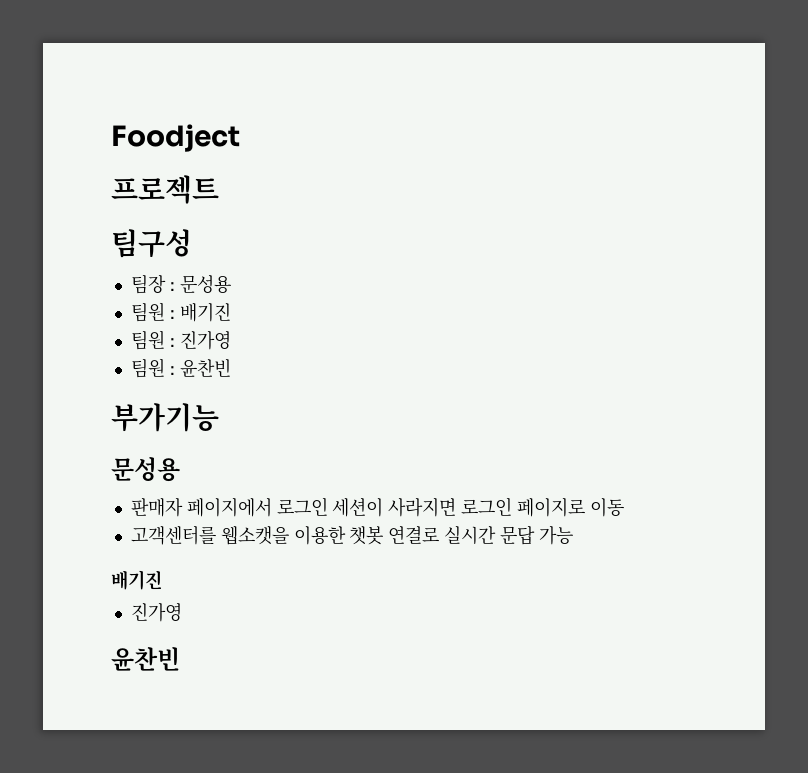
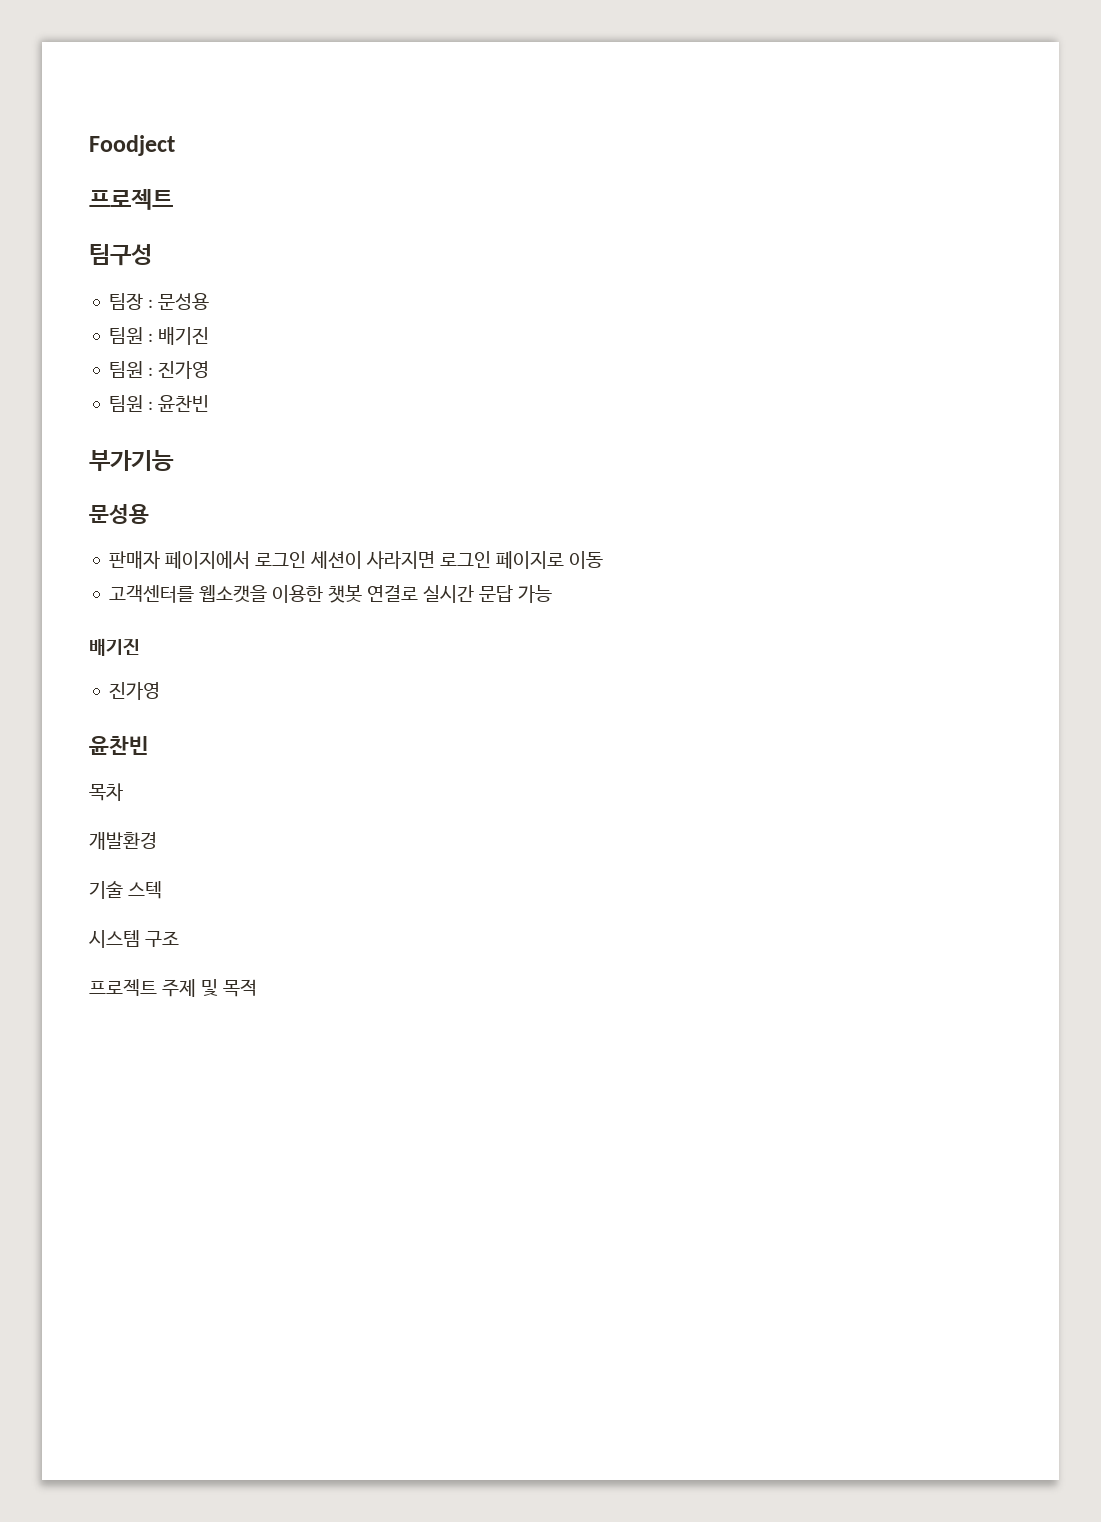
(180, 659) none -> [89,783,123,801] [89,832,157,850] [89,881,162,899] [89,930,179,948] [89,979,257,997] // 목차 // 개발환경 // 기술 스텍 // 시스템 구조 // 프로젝트 주제 및 목적

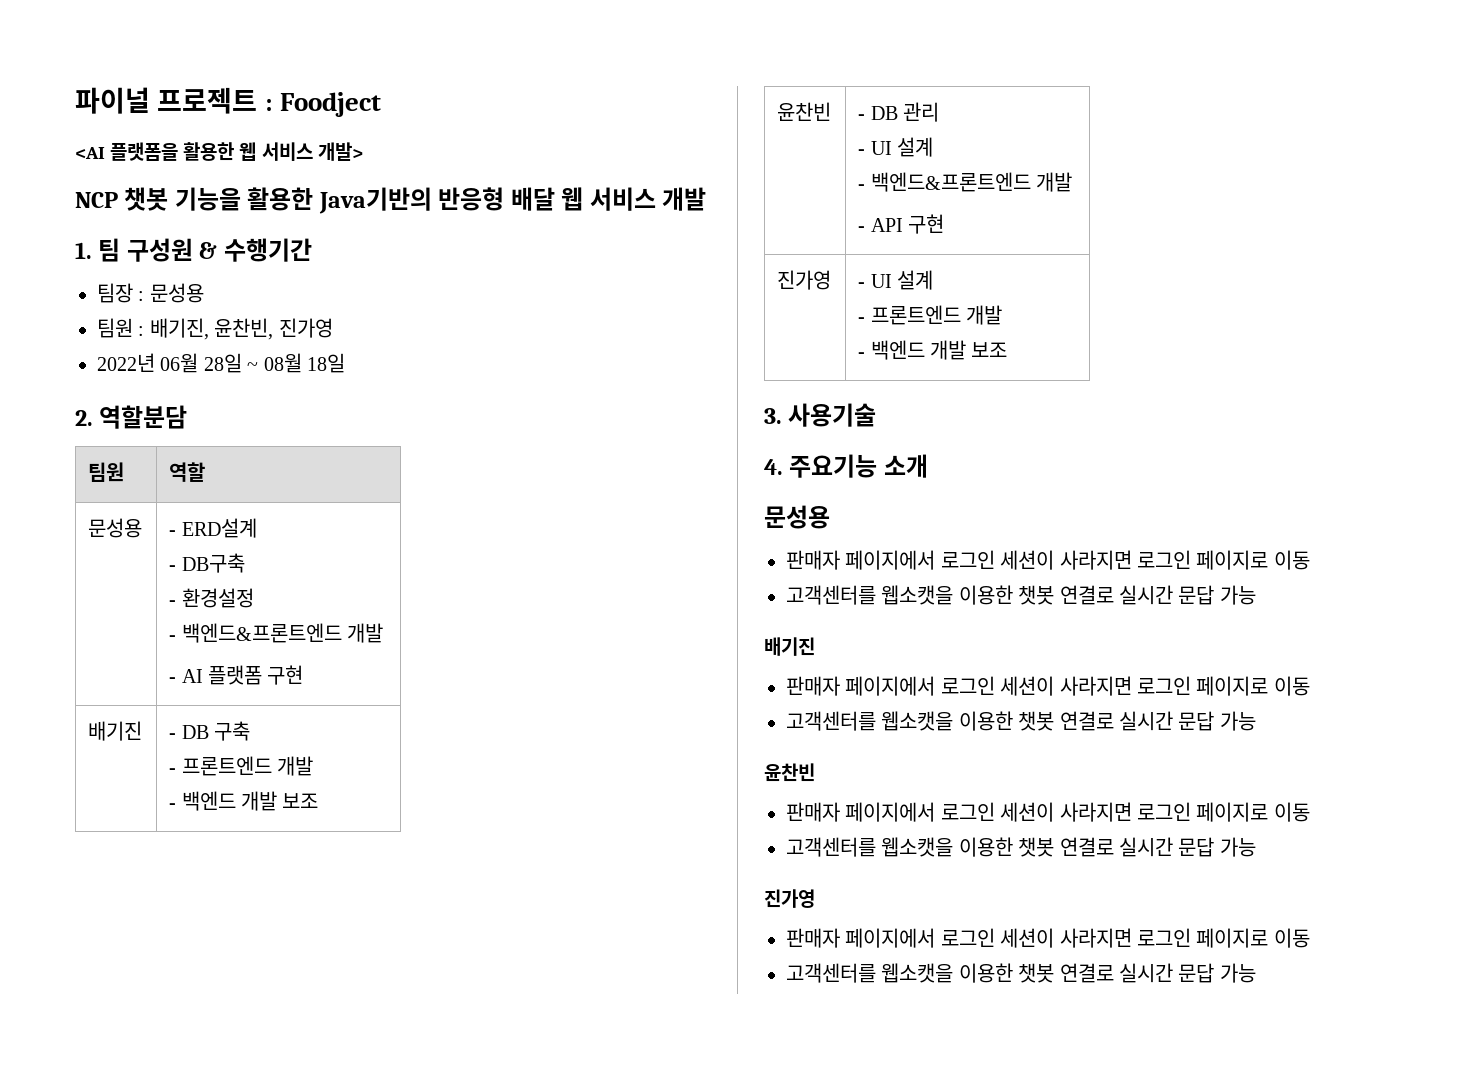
[89,135,175,156] [89,189,173,210] [89,244,152,266] Foodject // 프로젝트 // 팀구성 -> [75,87,381,117] [75,142,363,161] [75,187,707,214] [75,238,312,262] 파이널 프로젝트 : Foodject // <AI 플랫폼을 활용한 웹 서비스 개발> // NCP 챗봇 기능을 활용한 Java기반의 반응형 배달 웹 서비스 개발 // 1. 팀 구성원 & 수행기간
[158,327,210,345] [109,361,210,379] [109,395,210,412] [89,450,174,471] 배기진 // 팀원 : 진가영 // 팀원 : 윤찬빈 // 부가기능 -> [149,318,333,340] [97,353,345,373] [75,405,188,429] [88,462,125,482] [169,462,206,482] [88,518,143,538] [169,518,257,538] [169,553,245,573] [169,588,254,608] [169,623,384,643] [169,665,304,685] [88,721,143,741] [169,721,251,741] [169,756,314,776] [169,791,319,811] [777,102,832,121] [858,102,940,122] [858,137,934,157] [858,172,1073,192] [858,214,945,234] [777,270,832,290] [858,270,934,290] [858,305,1003,325] [858,340,1008,360] [764,403,877,427] [764,454,928,478] 배기진, 윤찬빈, 진가영 // 2022년 06월 28일 ~ 08월 18일 // 2. 역할분담 // 팀원 | 역할 // 문성용 | - ERD설계 // - DB구축 // - 환경설정 // - 백엔드&프론트엔드 개발 // - AI 플랫폼 구현 // 배기진 | - DB 구축 // - 프론트엔드 개발 // - 백엔드 개발 보조 // 윤찬빈 | - DB 관리 // - UI 설계 // - 백엔드&프론트엔드 개발 // - API 구현 // 진가영 | - UI 설계 // - 프론트엔드 개발 // - 백엔드 개발 보조 // 3. 사용기술 // 4. 주요기능 소개
[109,682,161,700] [89,736,149,755] [89,783,123,801] [89,832,157,850] [89,881,162,899] [89,930,179,948] [89,979,257,997] 진가영 // 윤찬빈 // 목차 // 개발환경 // 기술 스텍 // 시스템 구조 // 프로젝트 주제 및 목적 -> [786,676,1310,696] [786,711,1256,731] [764,763,815,782] [786,802,1310,822] [786,837,1256,857] [764,889,815,908] [786,928,1310,948] [786,963,1256,983] 판매자 페이지에서 로그인 세션이 사라지면 로그인 페이지로 이동 // 고객센터를 웹소캣을 이용한 챗봇 연결로 실시간 문답 가능 // 윤찬빈 // 판매자 페이지에서 로그인 세션이 사라지면 로그인 페이지로 이동 // 고객센터를 웹소캣을 이용한 챗봇 연결로 실시간 문답 가능 // 진가영 // 판매자 페이지에서 로그인 세션이 사라지면 로그인 페이지로 이동 // 고객센터를 웹소캣을 이용한 챗봇 연결로 실시간 문답 가능

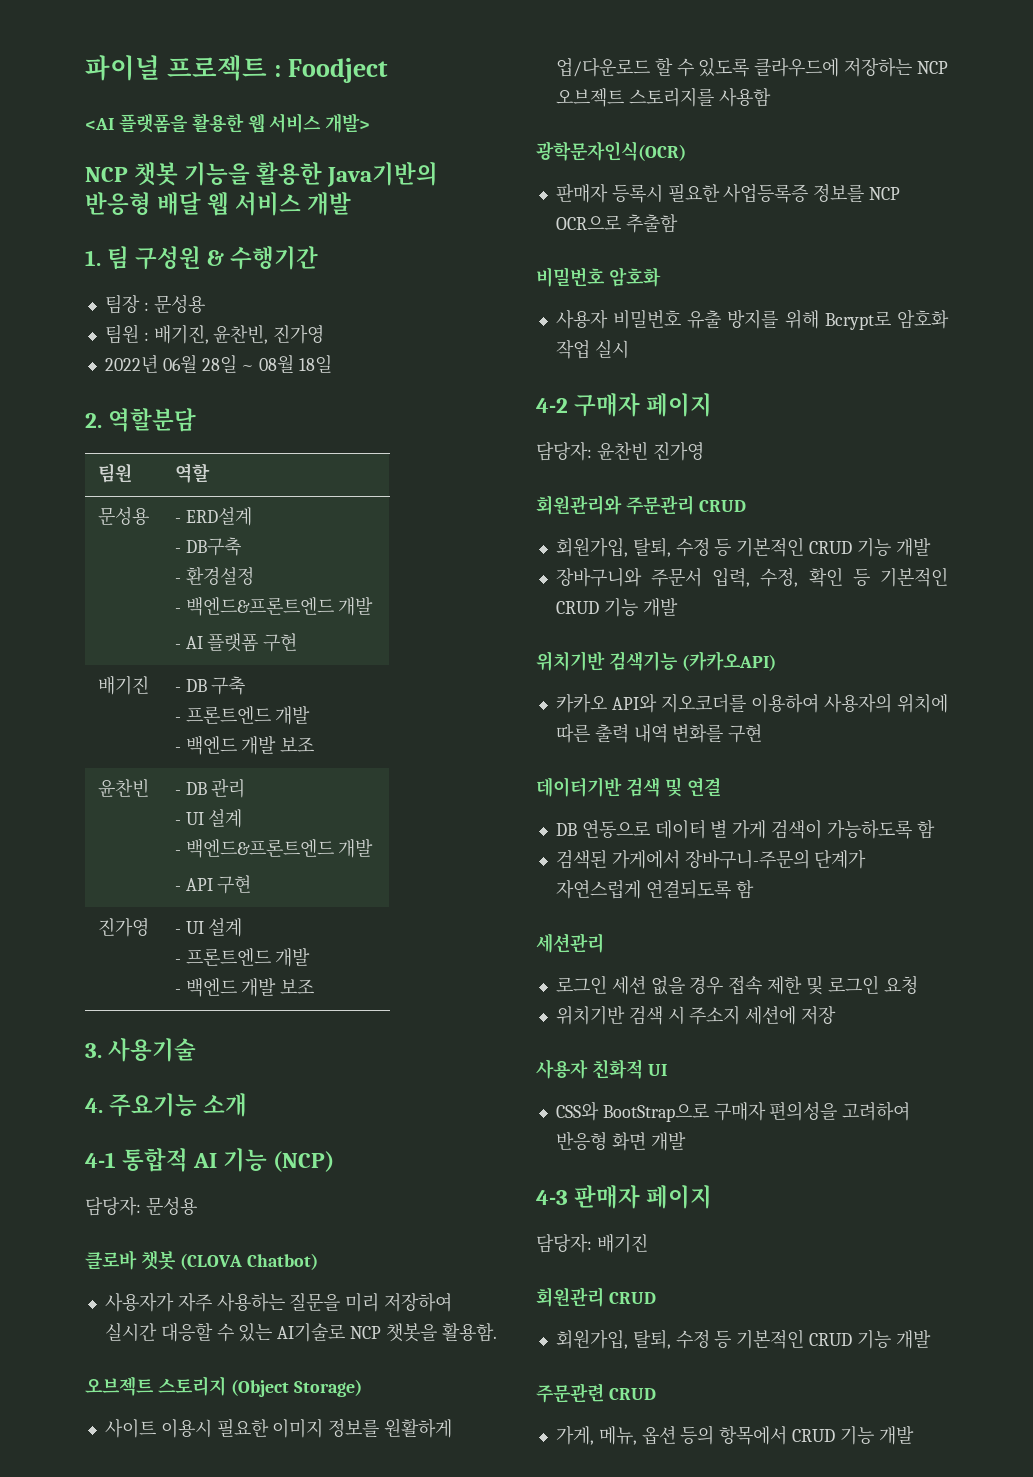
[764,505,830,529] [786,550,1310,570] [786,585,1256,605] [764,637,815,656] [786,676,1310,696] [786,711,1256,731] [764,763,815,782] [786,802,1310,822] [786,837,1256,857] [764,889,815,908] [786,928,1310,948] [786,963,1256,983] 문성용 // 판매자 페이지에서 로그인 세션이 사라지면 로그인 페이지로 이동 // 고객센터를 웹소캣을 이용한 챗봇 연결로 실시간 문답 가능 // 배기진 // 판매자 페이지에서 로그인 세션이 사라지면 로그인 페이지로 이동 // 고객센터를 웹소캣을 이용한 챗봇 연결로 실시간 문답 가능 // 윤찬빈 // 판매자 페이지에서 로그인 세션이 사라지면 로그인 페이지로 이동 // 고객센터를 웹소캣을 이용한 챗봇 연결로 실시간 문답 가능 // 진가영 // 판매자 페이지에서 로그인 세션이 사라지면 로그인 페이지로 이동 // 고객센터를 웹소캣을 이용한 챗봇 연결로 실시간 문답 가능 -> [85,1148,335,1172] [85,1196,197,1216] [85,1250,318,1270] [104,1292,453,1312] [104,1323,497,1342] [85,1376,362,1397] [104,1418,453,1438] [555,57,948,77] [555,87,771,107] [536,141,686,161] [555,183,901,203] [555,214,678,233] [536,267,661,287] [555,309,949,330] [555,340,629,359] [536,393,713,417] [536,441,704,461] [536,495,746,515] [555,537,931,557] [555,567,948,587] [555,598,678,617] [536,651,776,671] [555,693,948,713] [555,724,763,743] [536,777,721,797] [555,819,935,839] [555,849,867,869] [555,879,754,899] [536,933,604,953] [555,975,918,995] [555,1005,837,1025] [536,1059,667,1079] [555,1101,911,1122] [555,1132,686,1151] [536,1185,713,1209] [536,1233,648,1253] [536,1287,656,1307] [555,1329,931,1349] [536,1383,656,1403] [555,1425,914,1445] 4-1 통합적 AI 기능 (NCP) // 담당자: 문성용 // 클로바 챗봇 (CLOVA Chatbot) // 사용자가 자주 사용하는 질문을 미리 저장하여 실시간 대응할 수 있는 AI기술로 NCP 챗봇을 활용함. // 오브젝트 스토리지 (Object Storage) // 사이트 이용시 필요한 이미지 정보를 원활하게 업/다운로드 할 수 있도록 클라우드에 저장하는 NCP 오브젝트 스토리지를 사용함 // 광학문자인식(OCR) // 판매자 등록시 필요한 사업등록증 정보를 NCP OCR으로 추출함 // 비밀번호 암호화 // 사용자 비밀번호 유출 방지를 위해 Bcrypt로 암호화 작업 실시 // 4-2 구매자 페이지 // 담당자: 윤찬빈 진가영 // 회원관리와 주문관리 CRUD // 회원가입, 탈퇴, 수정 등 기본적인 CRUD 기능 개발 // 장바구니와 주문서 입력, 수정, 확인 등 기본적인 CRUD 기능 개발 // 위치기반 검색기능 (카카오API) // 카카오 API와 지오코더를 이용하여 사용자의 위치에 따른 출력 내역 변화를 구현 // 데이터기반 검색 및 연결 // DB 연동으로 데이터 별 가게 검색이 가능하도록 함 // 검색된 가게에서 장바구니-주문의 단계가 자연스럽게 연결되도록 함 // 세션관리 // 로그인 세션 없을 경우 접속 제한 및 로그인 요청 // 위치기반 검색 시 주소지 세션에 저장 // 사용자 친화적 UI // CSS와 BootStrap으로 구매자 편의성을 고려하여 반응형 화면 개발 // 4-3 판매자 페이지 // 담당자: 배기진 // 회원관리 CRUD // 회원가입, 탈퇴, 수정 등 기본적인 CRUD 기능 개발 // 주문관련 CRUD // 가게, 메뉴, 옵션 등의 항목에서 CRUD 기능 개발

